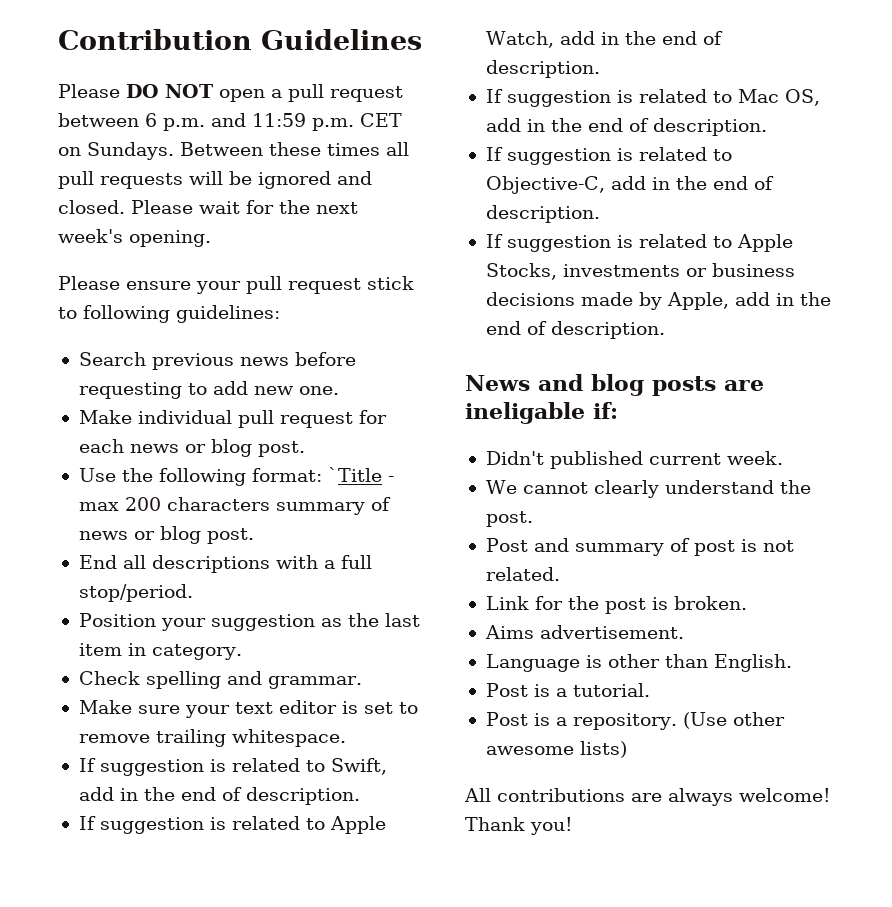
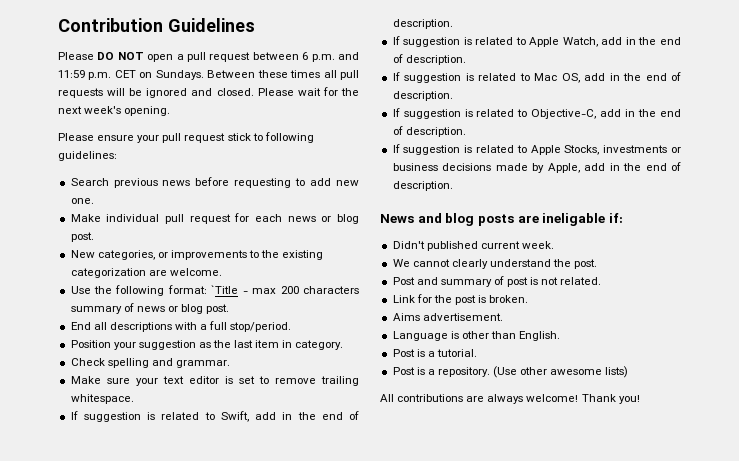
(305, 449) none -> [70,250,324,260] [70,268,222,278] // New categories, or improvements to the existing categorization are welcome.

